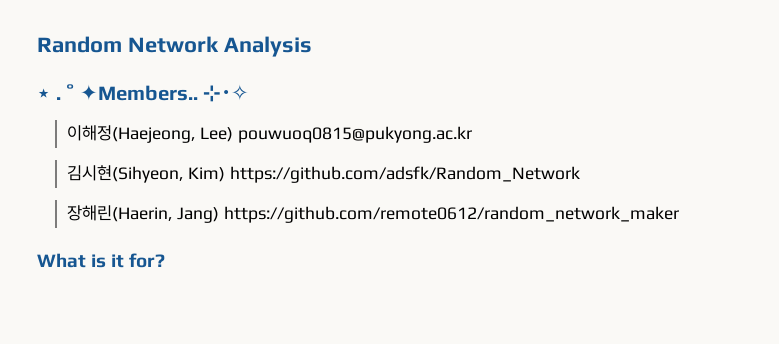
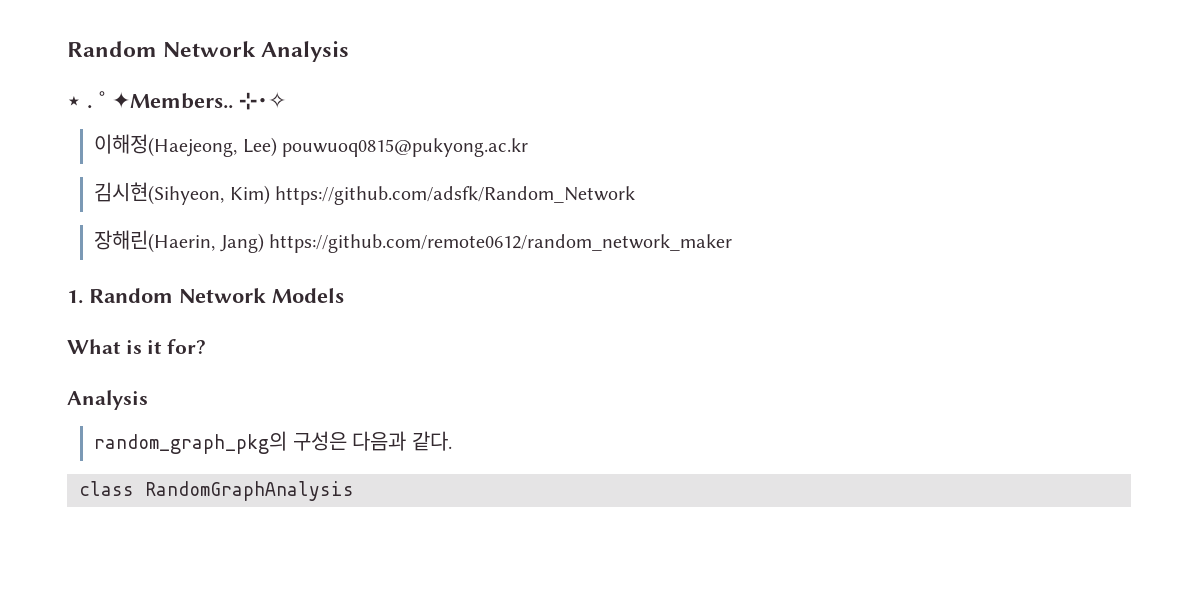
(679, 214) none -> [67,288,344,304] // 1. Random Network Models
(166, 260) none -> [67,390,148,410] [94,431,452,454] [79,481,354,501] // Analysis // random_graph_pkg의 구성은 다음과 같다. // class RandomGraphAnalysis

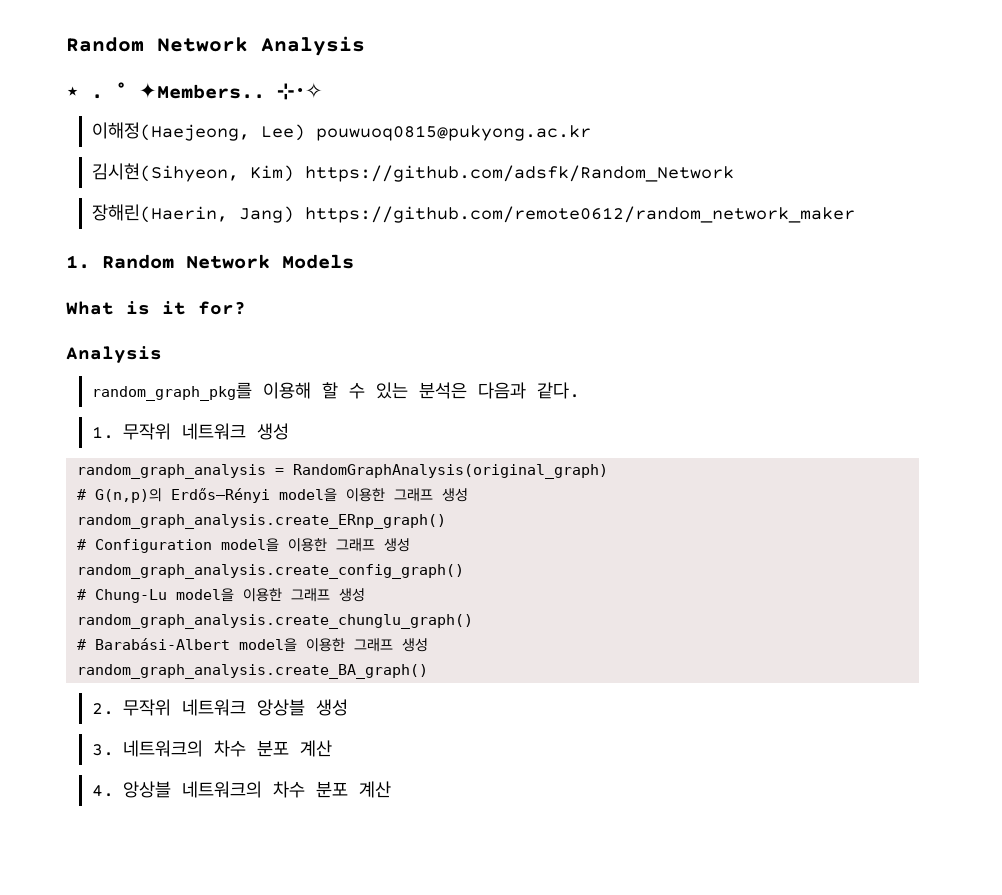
[94,431,452,454] [79,481,354,501] random_graph_pkg의 구성은 다음과 같다. // class RandomGraphAnalysis -> [92,382,581,401] [92,423,290,440] [77,464,609,479] [77,488,469,503] [77,514,447,529] [77,538,411,553] [77,564,465,579] [77,588,366,603] [77,614,474,629] [77,638,429,652] [77,664,429,679] [92,699,349,716] [92,740,333,757] [92,781,392,798] random_graph_pkg를 이용해 할 수 있는 분석은 다음과 같다. // 1. 무작위 네트워크 생성 // random_graph_analysis = RandomGraphAnalysis(original_graph) // # G(n,p)의 Erdős–Rényi model을 이용한 그래프 생성 // random_graph_analysis.create_ERnp_graph() // # Configuration model을 이용한 그래프 생성 // random_graph_analysis.create_config_graph() // # Chung-Lu model을 이용한 그래프 생성 // random_graph_analysis.create_chunglu_graph() // # Barabási-Albert model을 이용한 그래프 생성 // random_graph_analysis.create_BA_graph() // 2. 무작위 네트워크 앙상블 생성 // 3. 네트워크의 차수 분포 계산 // 4. 앙상블 네트워크의 차수 분포 계산

